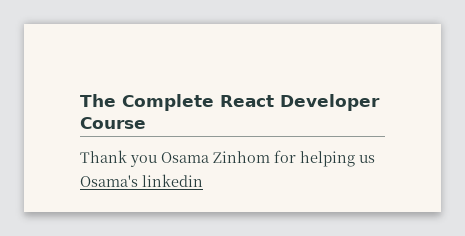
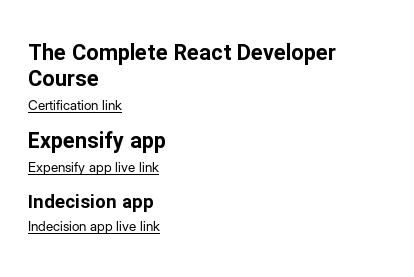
[80,150,375,167] [80,174,203,187] Thank you Osama Zinhom for helping us // Osama's linkedin -> [28,100,122,110] [28,131,166,153] [28,162,159,175] [28,194,154,212] [28,221,160,234] Certification link // Expensify app // Expensify app live link // Indecision app // Indecision app live link

